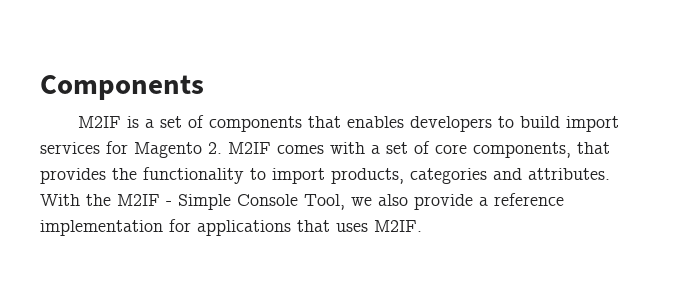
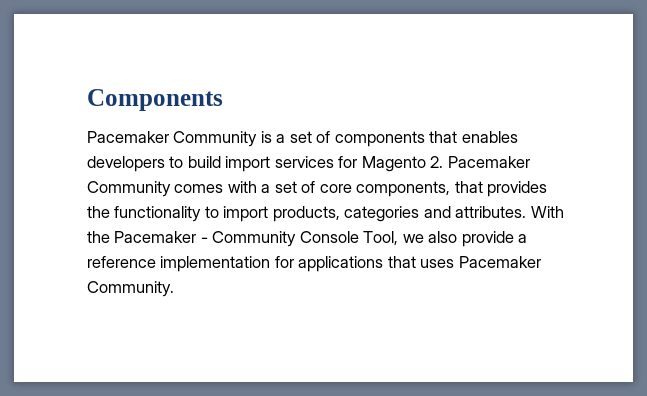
[78,116,122,128] M2IF -> [87,131,258,147] Pacemaker Community
[228,142,271,154] M2IF -> [447,156,530,168] [87,181,171,197] Pacemaker Community
[117,194,231,210] M2IF - Simple -> [114,231,297,247] Pacemaker - Community
[374,220,422,232] M2IF. -> [458,256,541,268] [87,281,174,297] Pacemaker Community.

